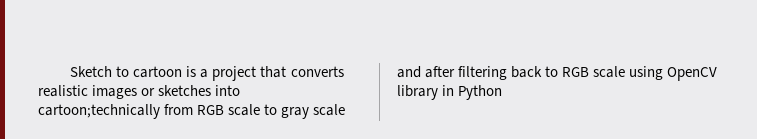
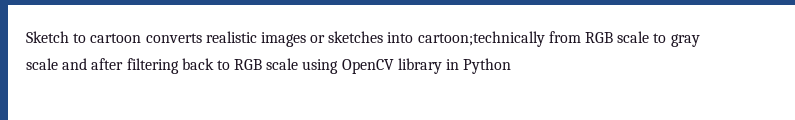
[186,66,287,81] is a project that -> (142, 38) none

